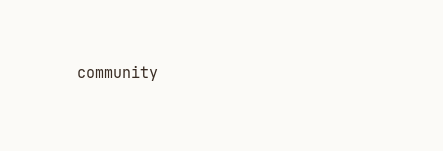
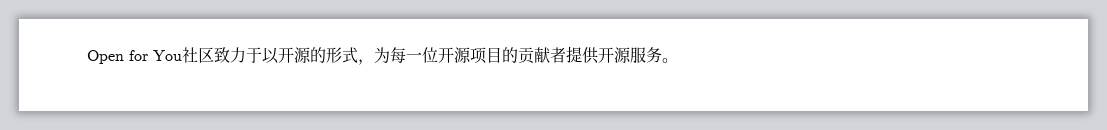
[77,65,158,81] community -> [87,46,678,65] Open for You社区致力于以开源的形式，为每一位开源项目的贡献者提供开源服务。

